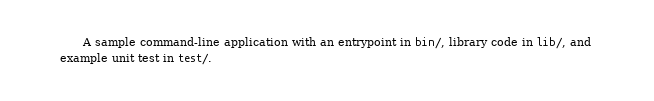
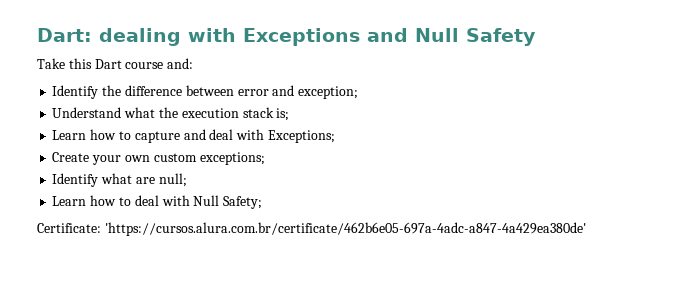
[82,37,592,49] [60,53,212,65] A sample command-line application with an entrypoint in bin/, library code in lib/, and example unit test in test/. -> [37,28,536,46] [37,58,194,69] [52,85,359,99] [52,107,290,121] [52,129,335,143] [52,152,265,165] [52,173,187,187] [52,195,263,209] [37,222,586,236] Dart: dealing with Exceptions and Null Safety // Take this Dart course and: // Identify the difference between error and exception; // Understand what the execution stack is; // Learn how to capture and deal with Exceptions; // Create your own custom exceptions; // Identify what are null; // Learn how to deal with Null Safety; // Certificate: 'https://cursos.alura.com.br/certificate/462b6e05-697a-4adc-a847-4a429ea380de'

